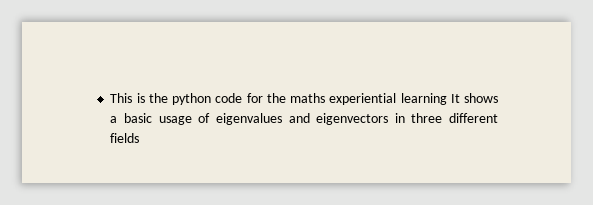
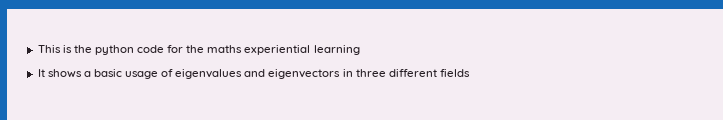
(447, 99) none -> (360, 50) //

